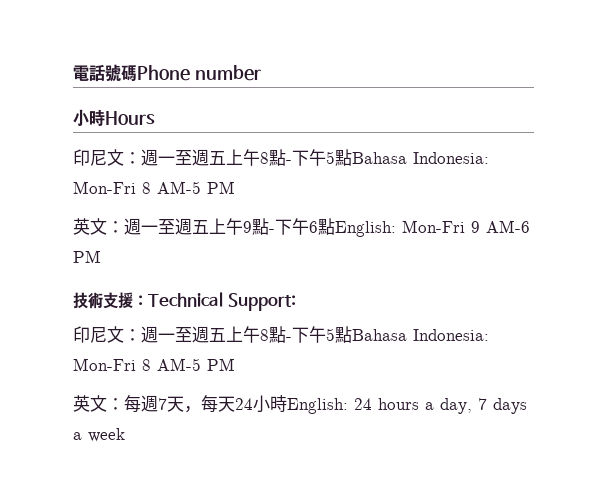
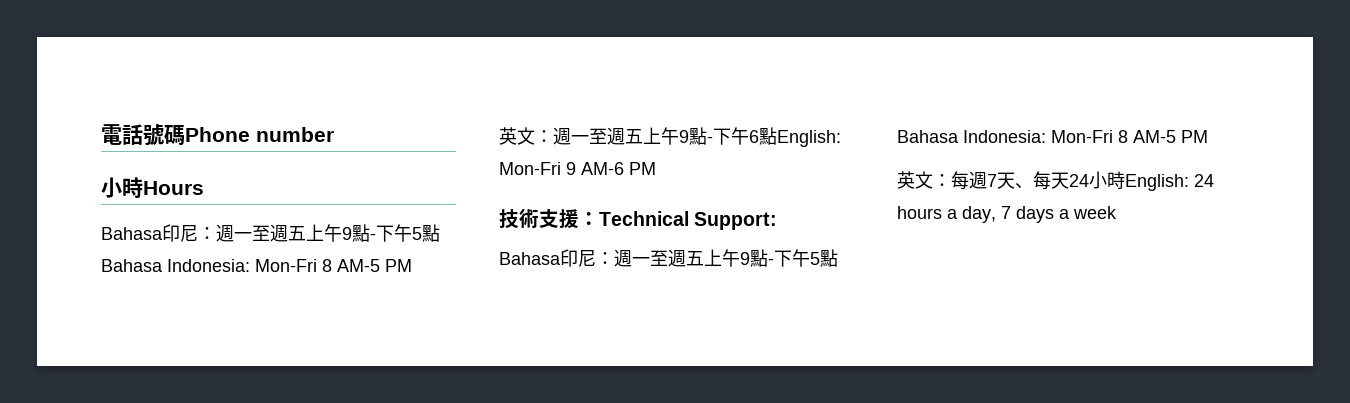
[73,149,269,166] 印尼文：週一至週五上午8 -> [101,224,352,242] Bahasa印尼：週一至週五上午9
[73,326,269,343] 印尼文：週一至週五上午8 -> [499,249,750,267] Bahasa印尼：週一至週五上午9
[184,406,201,413] ， -> [1015,183,1033,189] 、

